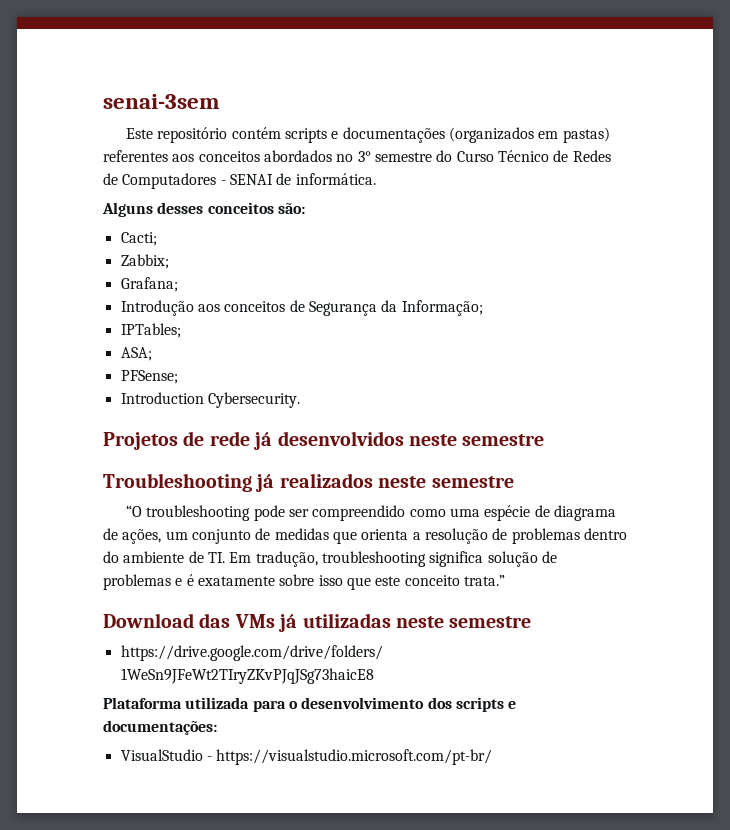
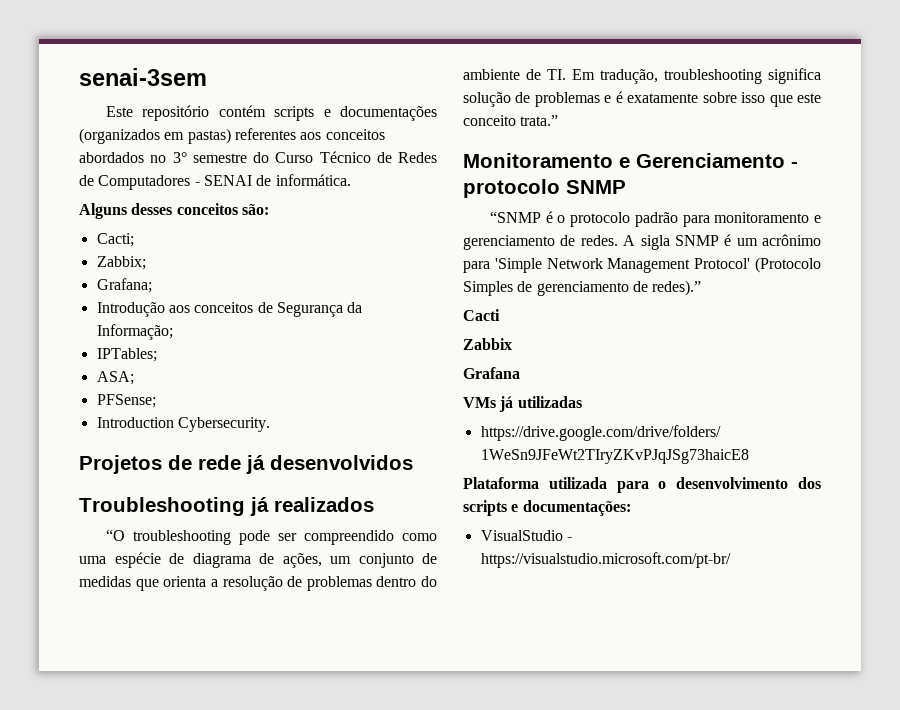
[409,434,545,446] neste semestre -> (413, 462) none
[378,476,514,488] neste semestre -> (374, 504) none
[103,613,231,628] Download das -> [463,153,798,168] [463,179,626,198] [489,211,821,227] [463,234,821,250] [463,257,821,273] [463,280,702,296] [463,309,500,321] [463,338,512,350] [463,367,520,379] Monitoramento e Gerenciamento - protocolo SNMP // “SNMP é o protocolo padrão para monitoramento e gerenciamento de redes. A sigla SNMP é um acrônimo para 'Simple Network Management Protocol' (Protocolo Simples de gerenciamento de redes).” // Cacti // Zabbix // Grafana //
[396,616,532,628] neste semestre -> (582, 402) none

